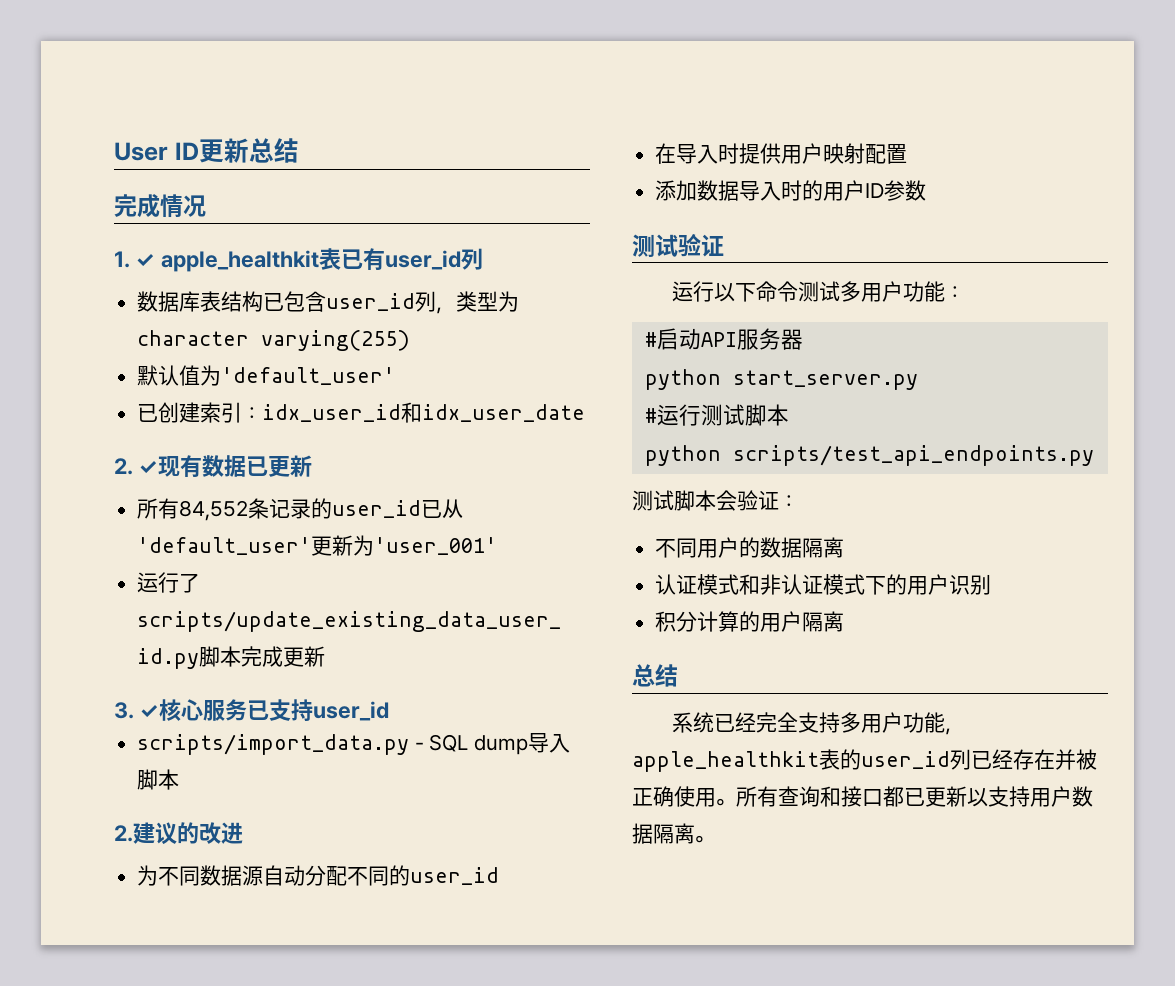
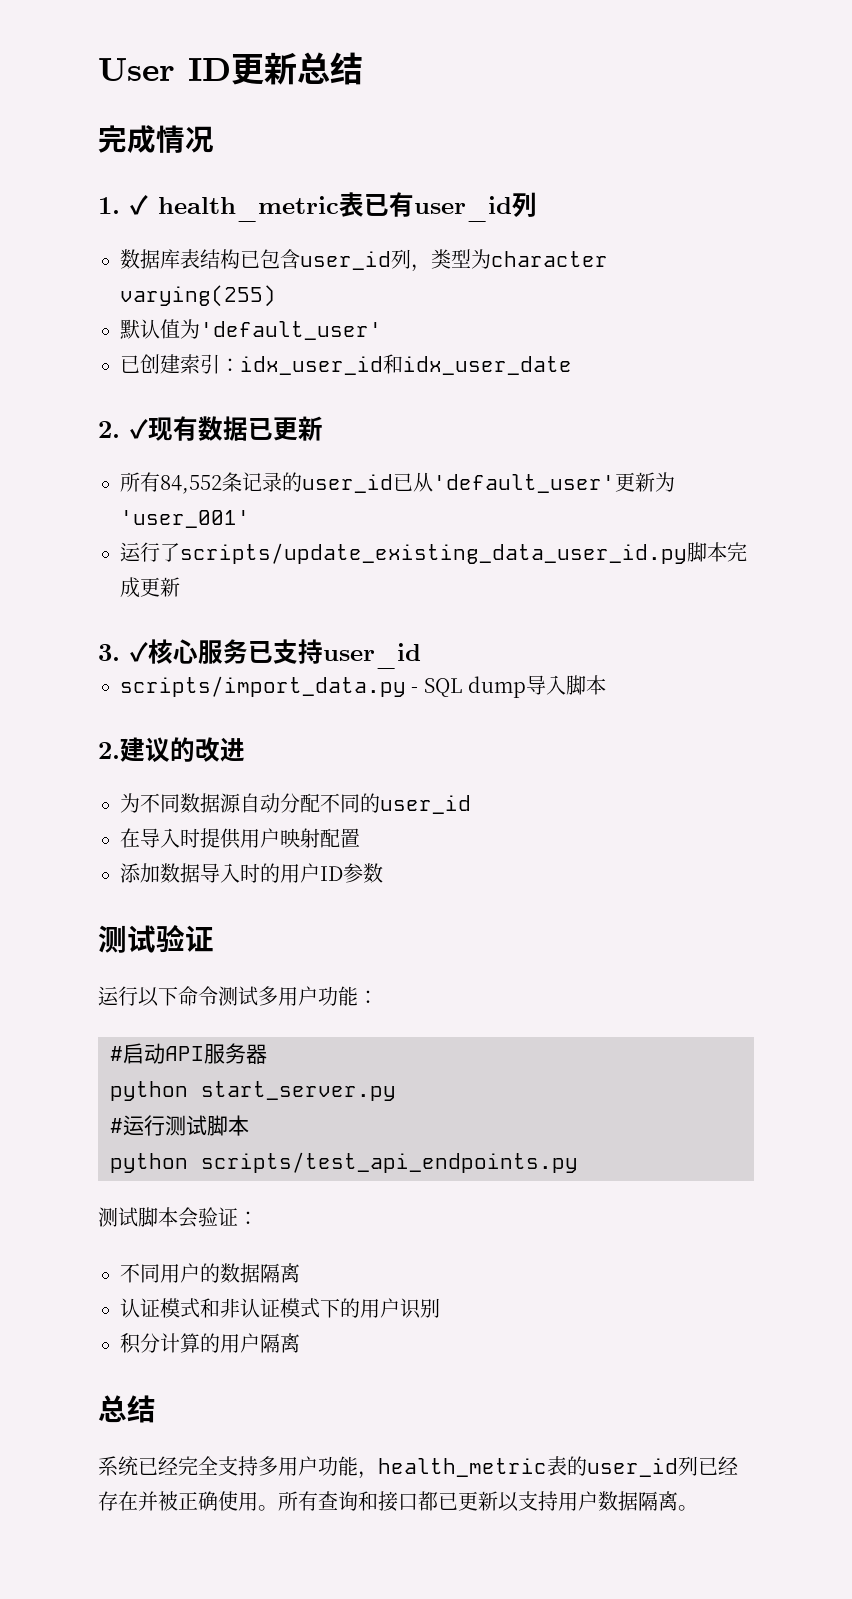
[160,250,319,272] apple_healthkit -> [158,196,339,222] health_metric
[632,751,819,772] apple_healthkit -> [378,1458,547,1477] health_metric

